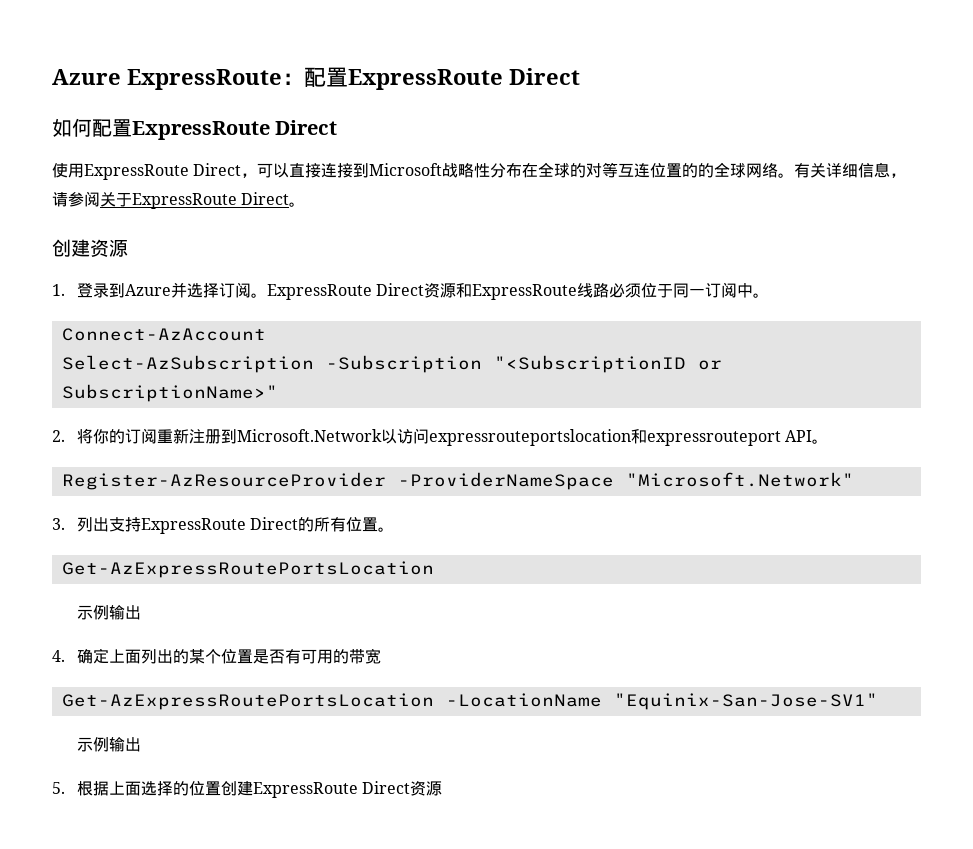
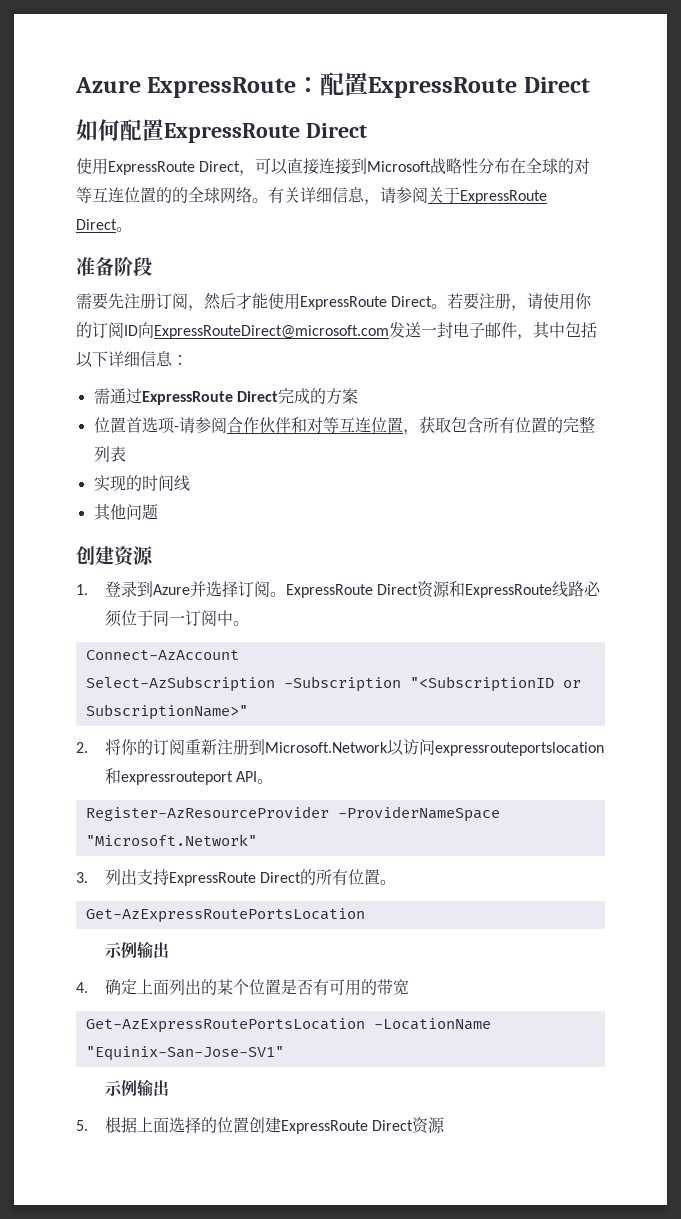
(306, 204) none -> [76,257,152,276] [76,293,593,311] [76,322,597,340] [76,351,188,368] [93,388,358,405] [93,416,595,435] [93,446,126,462] [93,475,190,492] [93,504,158,521] // 准备阶段 // 需要先注册订阅，然后才能使用ExpressRoute Direct。若要注册，请使用你的订阅ID向ExpressRouteDirect@microsoft.com发送一封电子邮件，其中包括以下详细信息： // 需通过ExpressRoute Direct完成的方案 // 位置首选项-请参阅合作伙伴和对等互连位置，获取包含所有位置的完整列表 // 实现的时间线 // 其他问题

